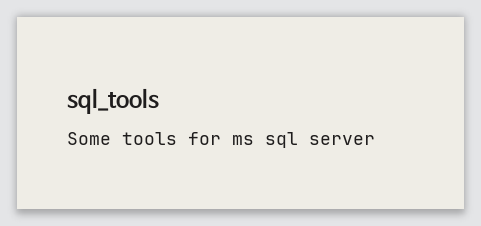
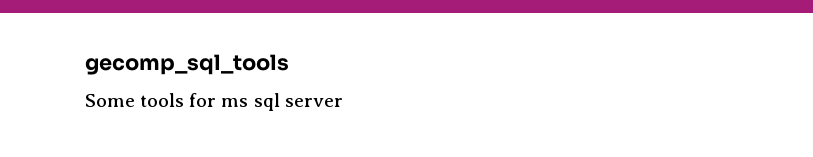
[67,88,159,114] sql_tools -> [85,54,289,75] gecomp_sql_tools

